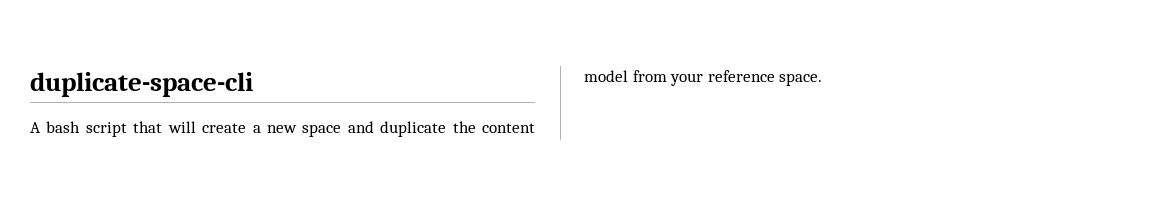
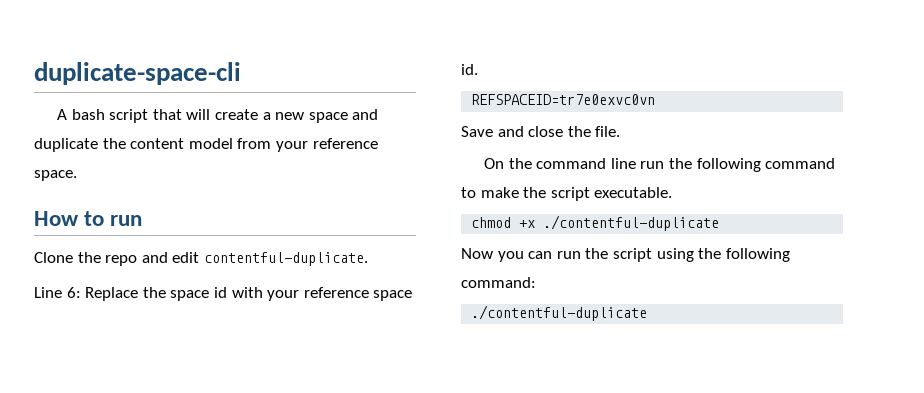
(823, 79) none -> [34,211,143,226] [34,252,368,266] [34,287,413,301] [461,64,478,75] [471,94,656,105] [461,126,621,137] [483,158,836,172] [461,187,673,201] [471,215,720,231] [461,248,790,262] [461,277,536,288] [471,305,648,321] // How to run // Clone the repo and edit contentful-duplicate. // Line 6: Replace the space id with your reference space id. // REFSPACEID=tr7e0exvc0vn // Save and close the file. // On the command line run the following command to make the script executable. // chmod +x ./contentful-duplicate // Now you can run the script using the following command: // ./contentful-duplicate

